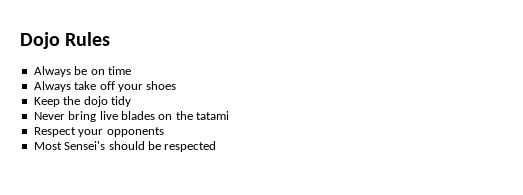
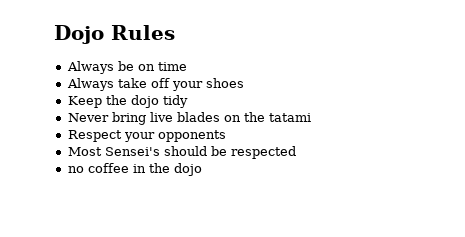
(217, 146) none -> [67,163,202,176] // no coffee in the dojo

